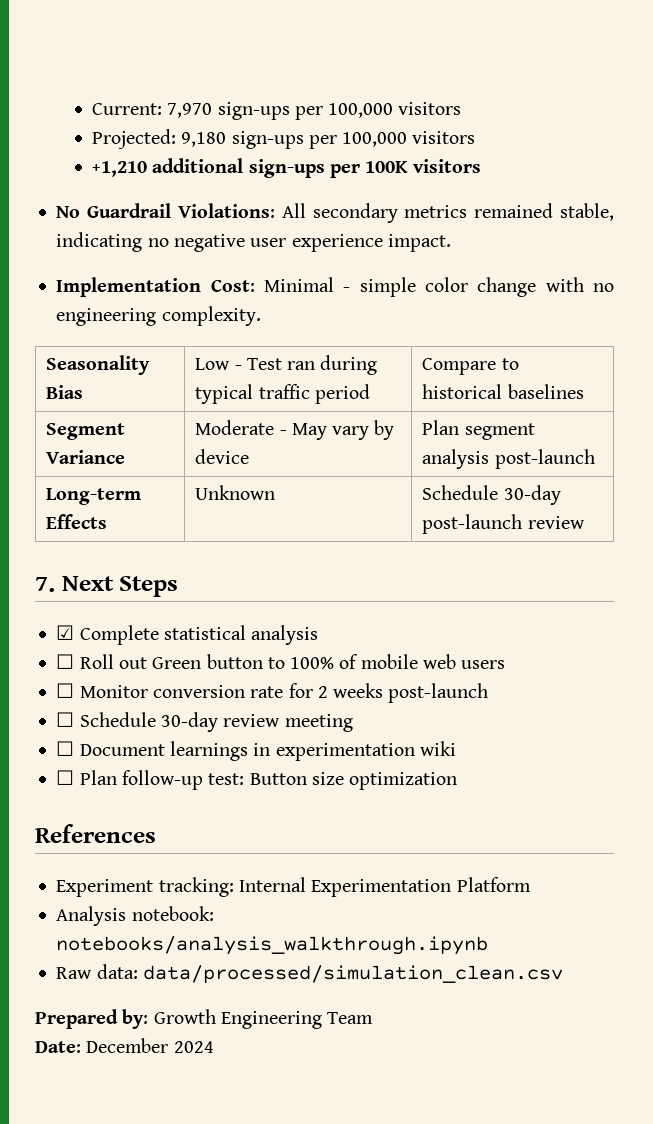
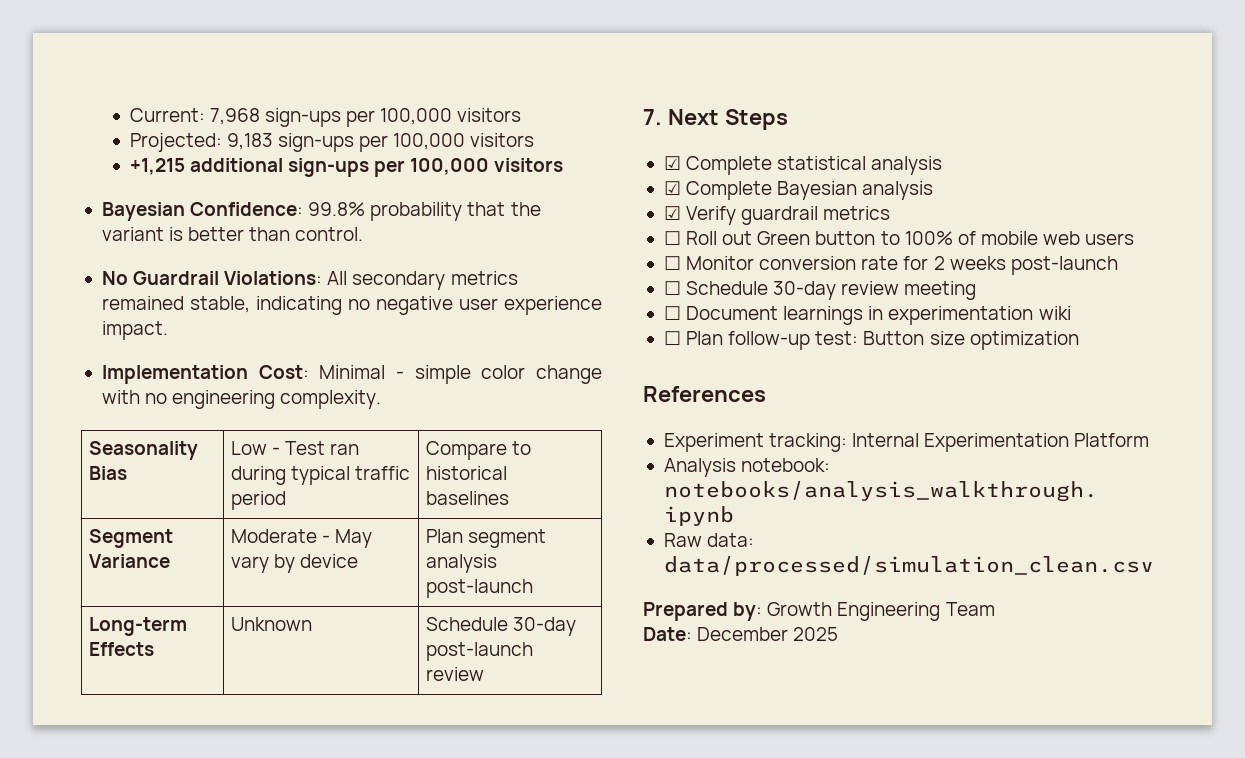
[167,103,213,118] 7,970 -> [209,108,260,125] 7,968
[181,131,476,149] [92,161,148,177] 9,180 sign-ups per 100,000 visitors // +1,210 -> [226,133,535,152] [129,158,185,175] 9,183 sign-ups per 100,000 visitors // +1,215
[365,159,482,173] 100K visitors -> [410,158,564,175] [101,202,541,221] [101,227,364,241] 100,000 visitors // Bayesian Confidence: 99.8% probability that the variant is better than control.
(319, 635) none -> [663,181,934,200] [663,206,891,225] // ☑ Complete Bayesian analysis // ☑ Verify guardrail metrics
[173,1041,214,1053] 2024 -> [793,627,839,641] 2025

